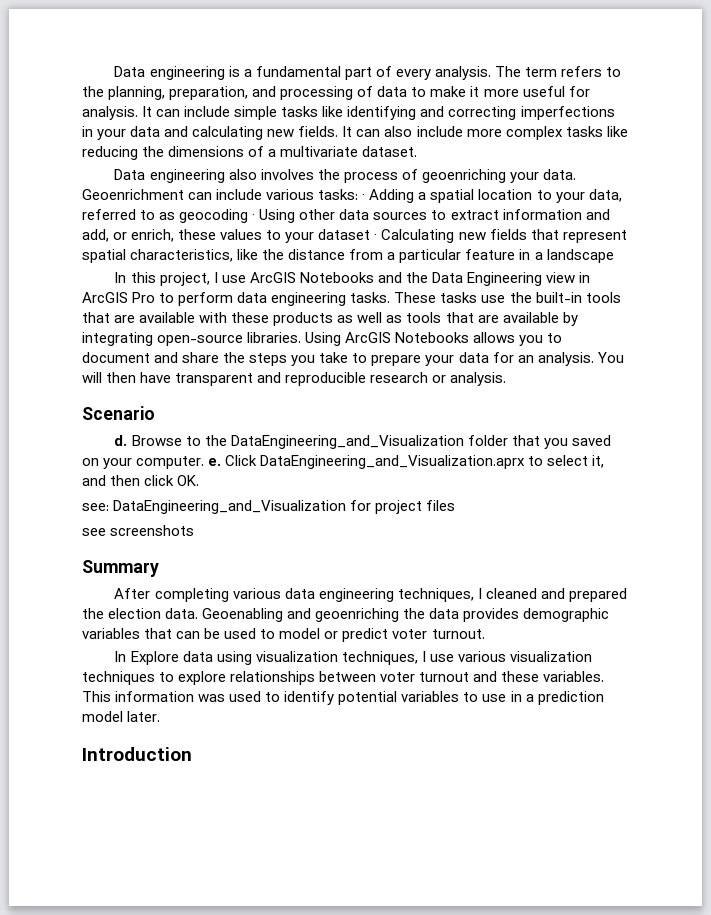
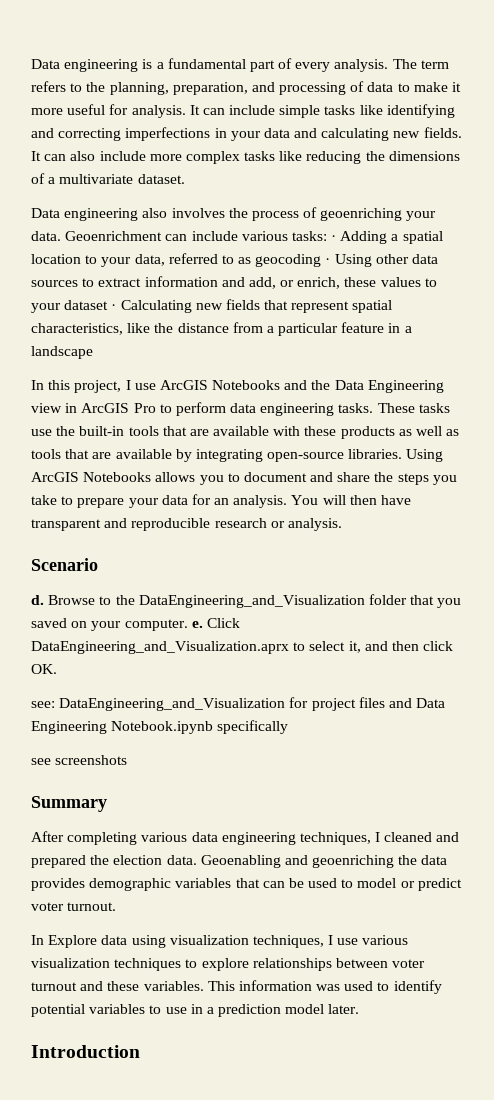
(456, 505) none -> [388,698,446,708] [31,720,289,734] and Data Engineering Notebook.ipynb specifically

